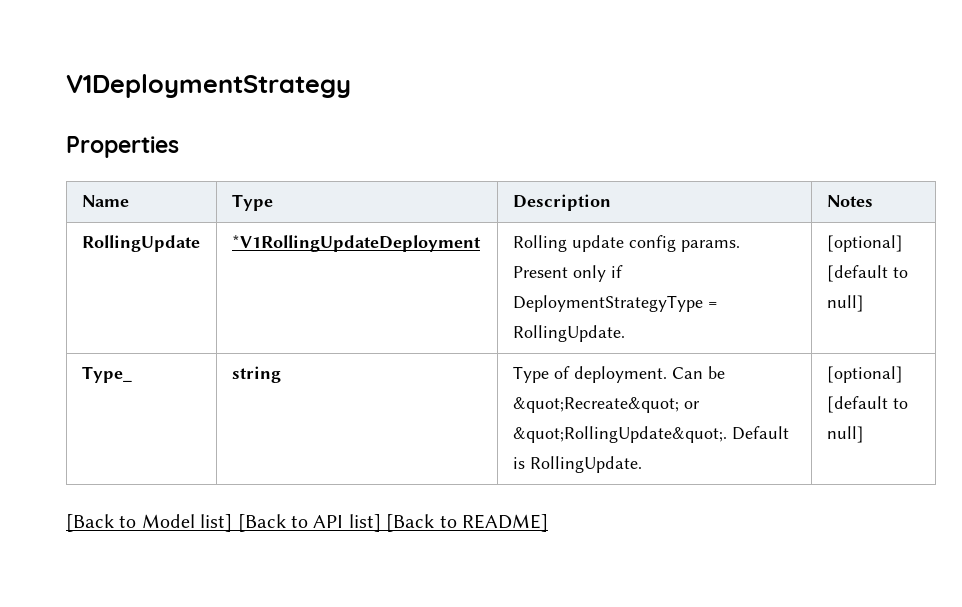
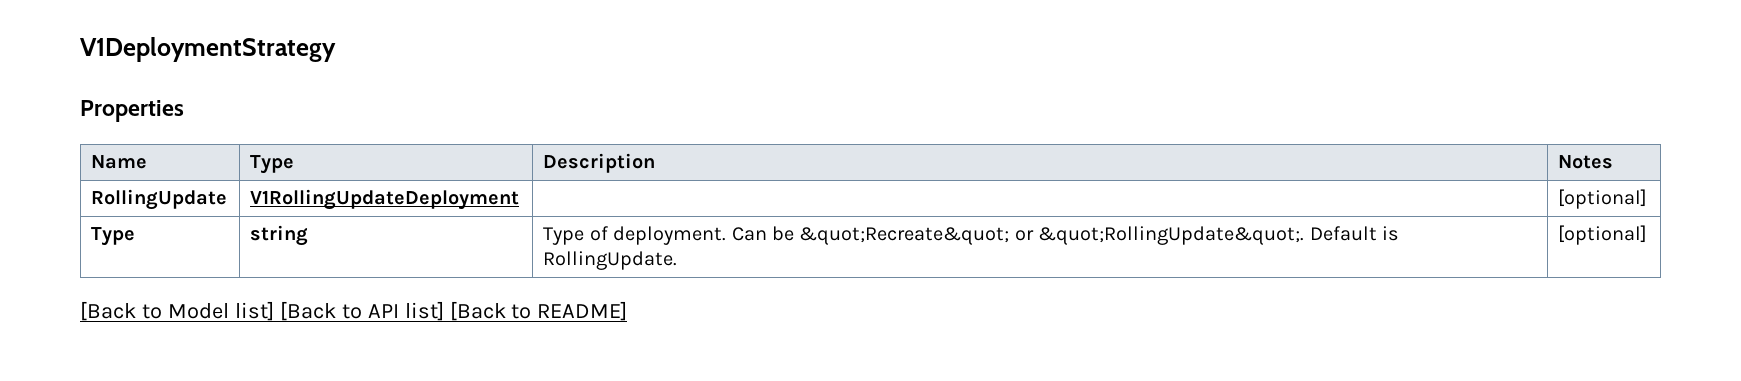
[231,235,481,252] [512,235,740,252] [512,265,623,282] [512,295,717,312] [512,325,625,342] [826,235,903,252] [826,265,908,282] [826,295,864,312] [81,366,132,383] *V1RollingUpdateDeployment | Rolling update config params. Present only if DeploymentStrategyType = RollingUpdate. | [optional] [default to null] // Type_ -> [250,189,520,210] [1558,189,1648,209] [91,227,136,246] V1RollingUpdateDeployment | | [optional] // Type
[826,396,908,413] [826,426,864,443] [default to null] -> (1648, 235) none

